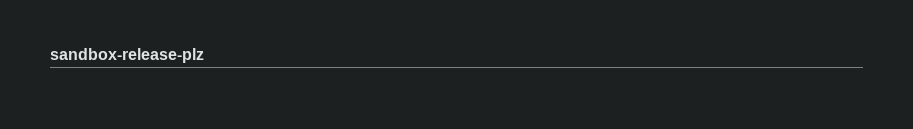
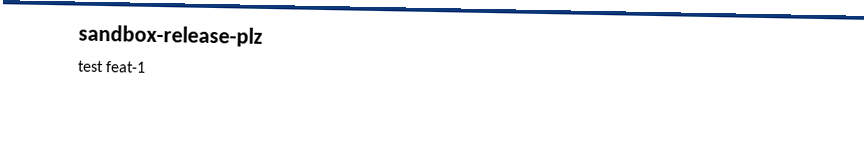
(204, 55) none -> [77,60,147,73] // test feat-1

